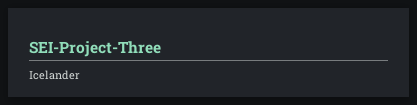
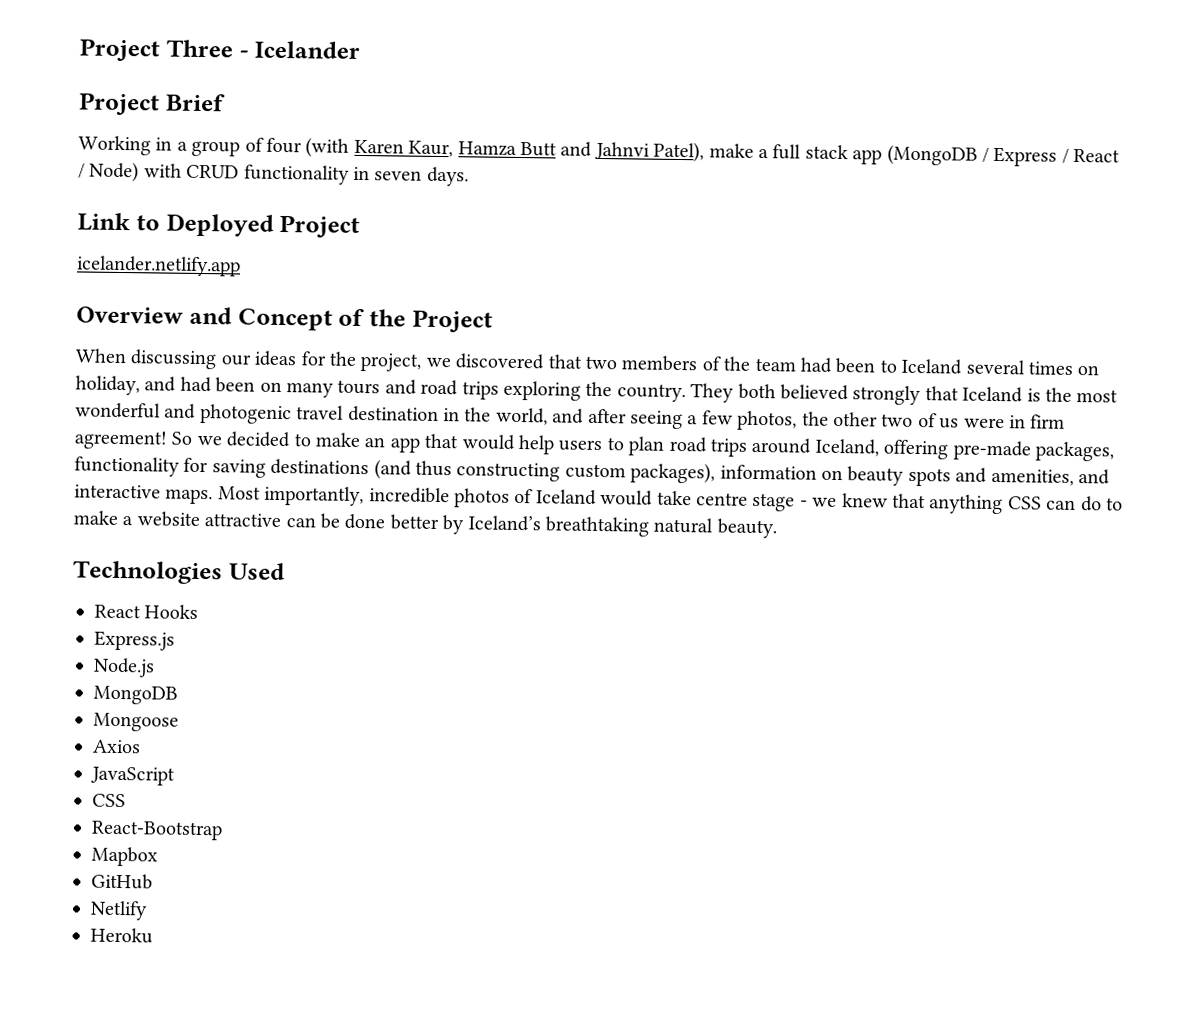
[29,41,161,57] [29,70,80,80] SEI-Project-Three // Icelander -> [79,38,361,62] [78,92,226,116] [78,135,1121,167] [78,161,469,187] [77,212,361,238] [76,255,241,277] [76,306,493,333] [75,348,1100,376] [75,375,1119,406] [75,402,1066,431] [74,430,1114,462] [74,456,1110,487] [74,484,1123,515] [73,510,777,539] [73,560,285,585] [94,604,199,619] [94,630,175,651] [93,657,155,678] [93,685,178,705] [93,712,179,732] [92,739,141,754] [90,766,175,786] [92,793,126,808] [91,820,223,841] [91,846,158,867] [91,873,153,890] [90,900,148,921] [90,927,153,944] Project Three - Icelander // Project Brief // Working in a group of four (with Karen Kaur, Hamza Butt and Jahnvi Patel), make a full stack app (MongoDB / Express / React / Node) with CRUD functionality in seven days. // Link to Deployed Project // icelander.netlify.app // Overview and Concept of the Project // When discussing our ideas for the project, we discovered that two members of the team had been to Iceland several times on holiday, and had been on many tours and road trips exploring the country. They both believed strongly that Iceland is the most wonderful and photogenic travel destination in the world, and after seeing a few photos, the other two of us were in firm agreement! So we decided to make an app that would help users to plan road trips around Iceland, offering pre-made packages, functionality for saving destinations (and thus constructing custom packages), information on beauty spots and amenities, and interactive maps. Most importantly, incredible photos of Iceland would take centre stage - we knew that anything CSS can do to make a website attractive can be done better by Iceland’s breathtaking natural beauty. // Technologies Used // React Hooks // Express.js // Node.js // MongoDB // Mongoose // Axios // JavaScript // CSS // React-Bootstrap // Mapbox // GitHub // Netlify // Heroku

